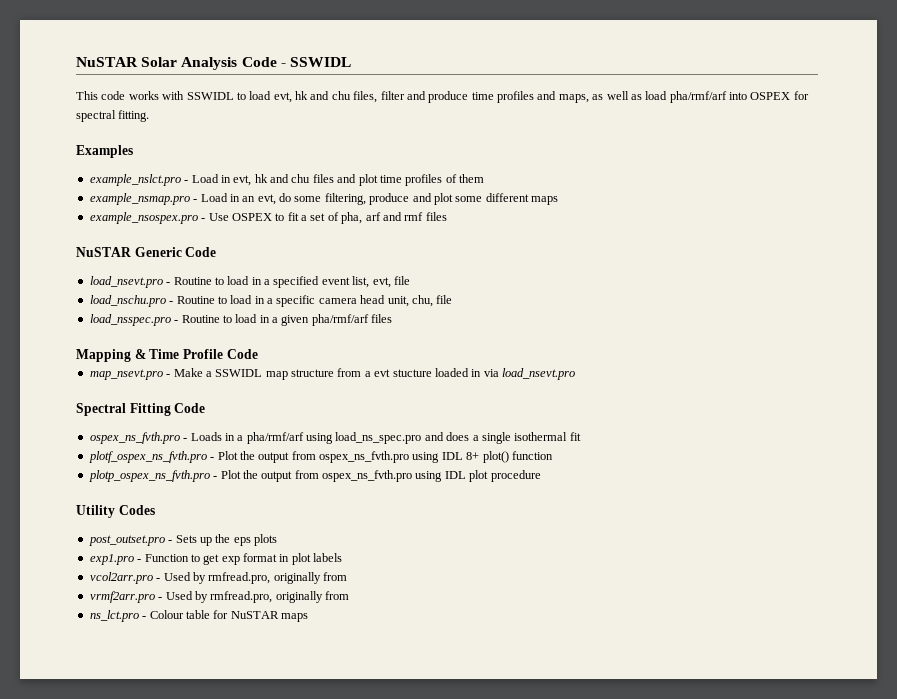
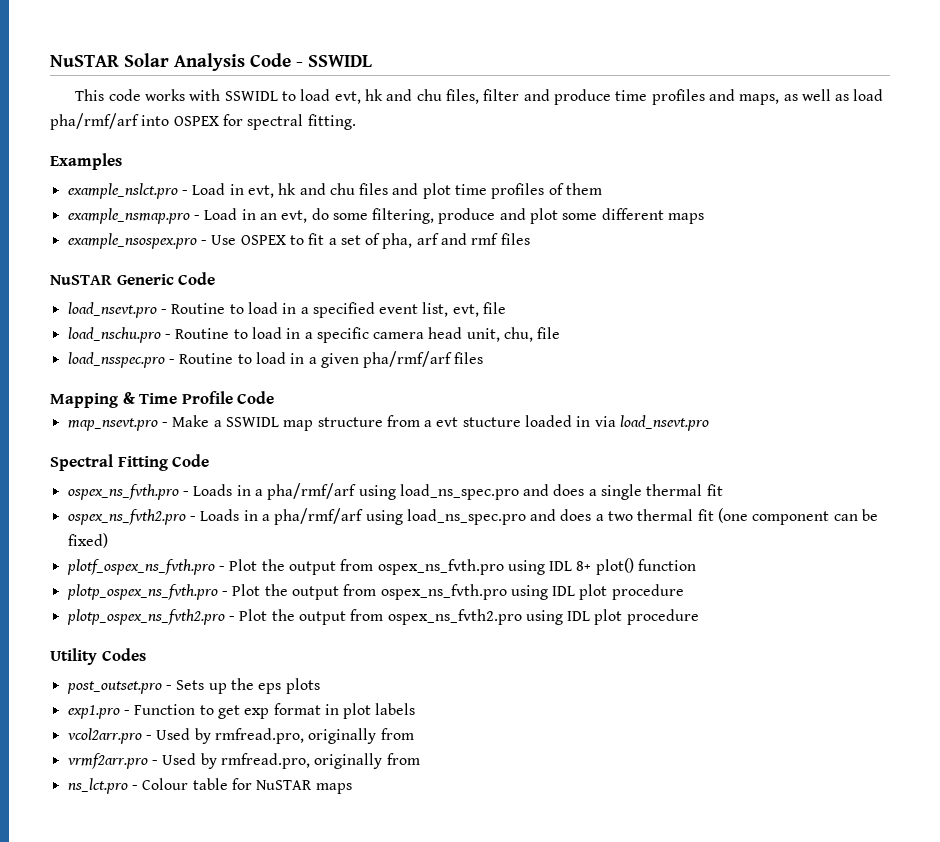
[514,432,581,441] isothermal fit -> [646,484,723,496] [67,508,879,525] [67,533,108,548] thermal fit // ospex_ns_fvth2.pro - Loads in a pha/rmf/arf using load_ns_spec.pro and does a two thermal fit (one component can be fixed)
(541, 476) none -> [66,609,699,625] // plotp_ospex_ns_fvth2.pro - Plot the output from ospex_ns_fvth2.pro using IDL plot procedure

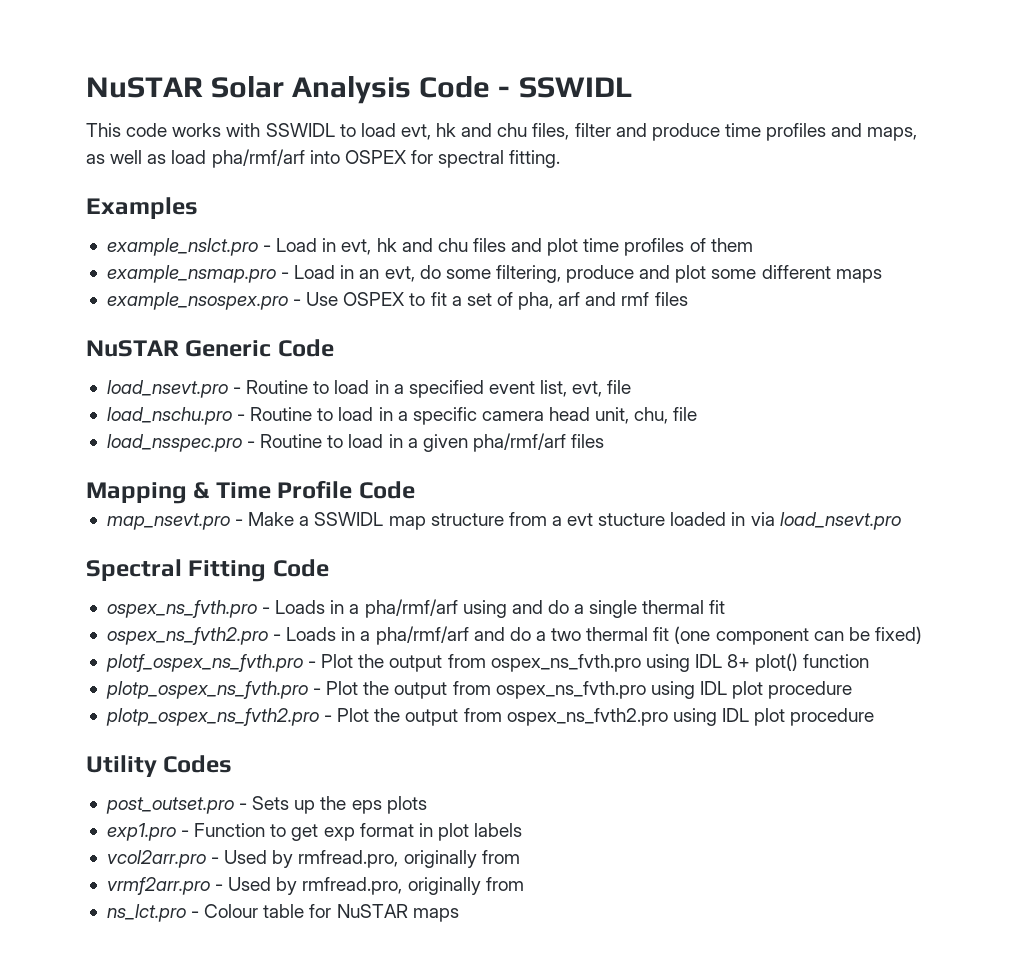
[399,484,585,500] load_ns_spec.pro and does -> [511,600,569,614] and do
[365,509,592,525] using load_ns_spec.pro and does -> [473,627,531,641] and do

